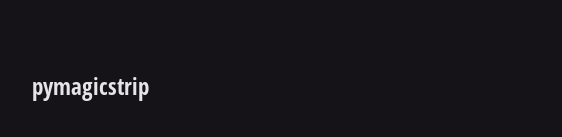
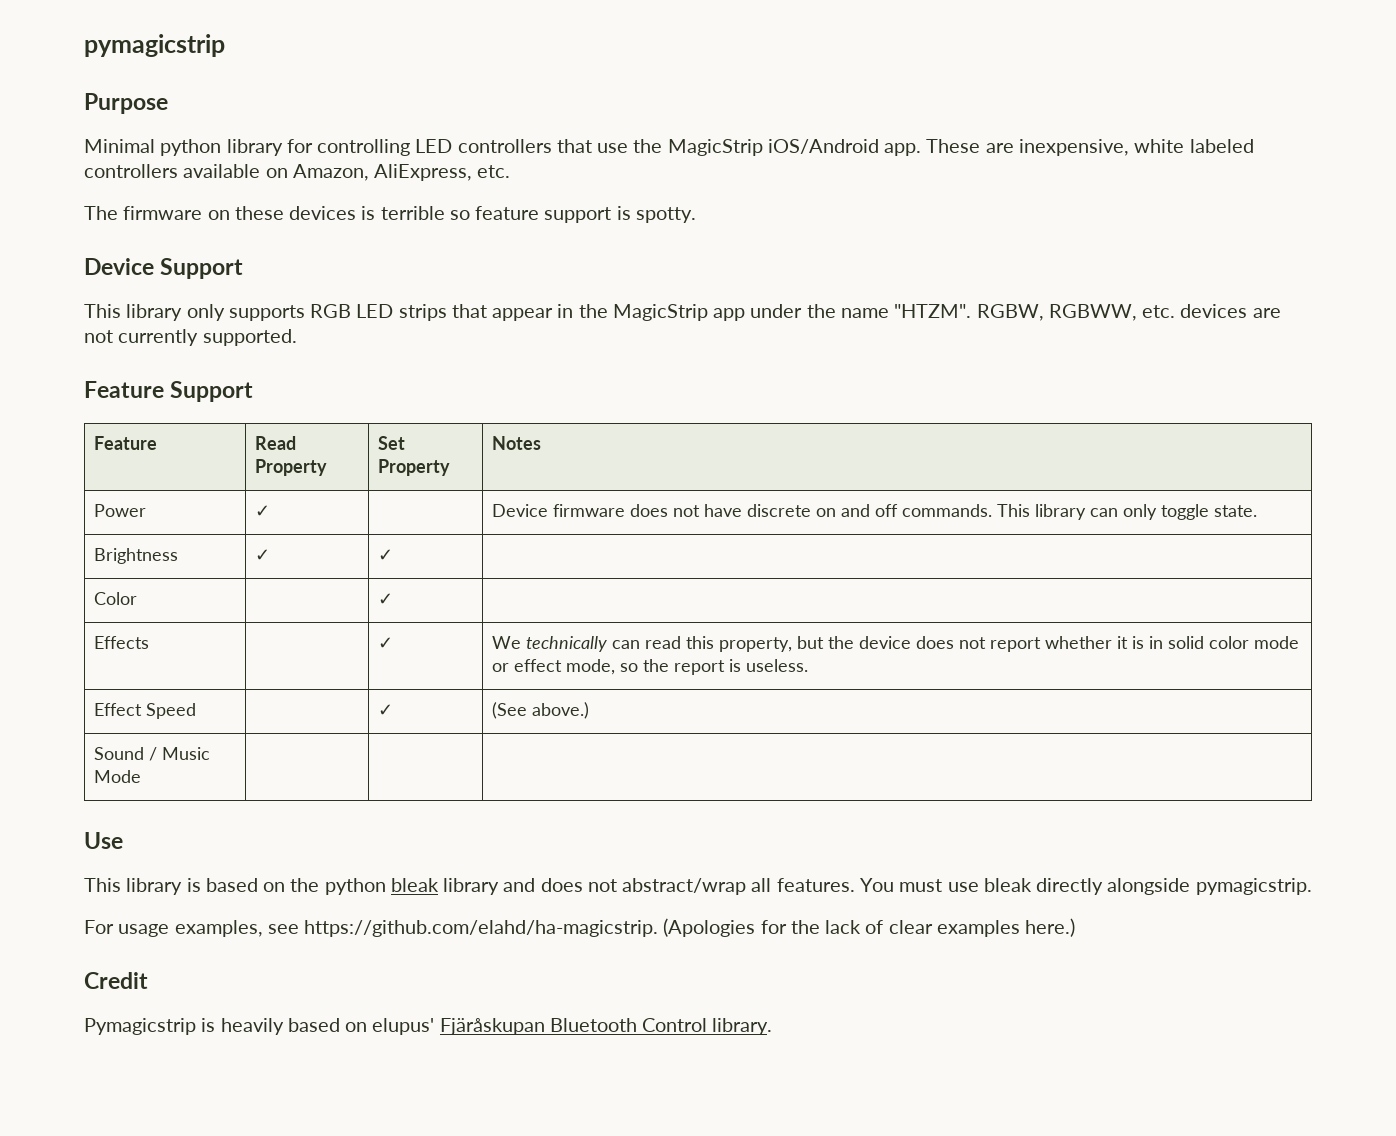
(149, 89) none -> [84,93,168,114] [84,139,1254,156] [84,164,511,181] [84,206,696,223] [84,258,244,279] [84,304,1281,321] [84,329,297,346] [84,381,254,402] [93,436,157,450] [254,436,296,450] [254,459,327,476] [377,436,405,450] [377,459,450,476] [491,436,541,450] [93,504,146,517] [254,505,270,517] [491,504,1257,520] [93,548,178,564] [254,549,270,561] [377,549,393,561] [93,592,137,605] [377,593,393,605] [93,636,149,649] [377,637,393,649] [491,636,1299,652] [491,659,808,675] [93,703,196,719] [377,704,393,716] [491,702,589,719] [93,747,210,761] [93,770,141,783] [84,832,123,849] [84,878,1312,895] [84,918,1076,937] [84,972,148,989] [84,1018,773,1035] // Purpose // Minimal python library for controlling LED controllers that use the MagicStrip iOS/Android app. These are inexpensive, white labeled controllers available on Amazon, AliExpress, etc. // The firmware on these devices is terrible so feature support is spotty. // Device Support // This library only supports RGB LED strips that appear in the MagicStrip app under the name "HTZM". RGBW, RGBWW, etc. devices are not currently supported. // Feature Support // Feature | Read Property | Set Property | Notes // Power | ✓ | | Device firmware does not have discrete on and off commands. This library can only toggle state. // Brightness | ✓ | ✓ | // Color | | ✓ | // Effects | | ✓ | We technically can read this property, but the device does not report whether it is in solid color mode or effect mode, so the report is useless. // Effect Speed | | ✓ | (See above.) // Sound / Music Mode | | | // Use // This library is based on the python bleak library and does not abstract/wrap all features. You must use bleak directly alongside pymagicstrip. // For usage examples, see https://github.com/elahd/ha-magicstrip. (Apologies for the lack of clear examples here.) // Credit // Pymagicstrip is heavily based on elupus' Fjäråskupan Bluetooth Control library.

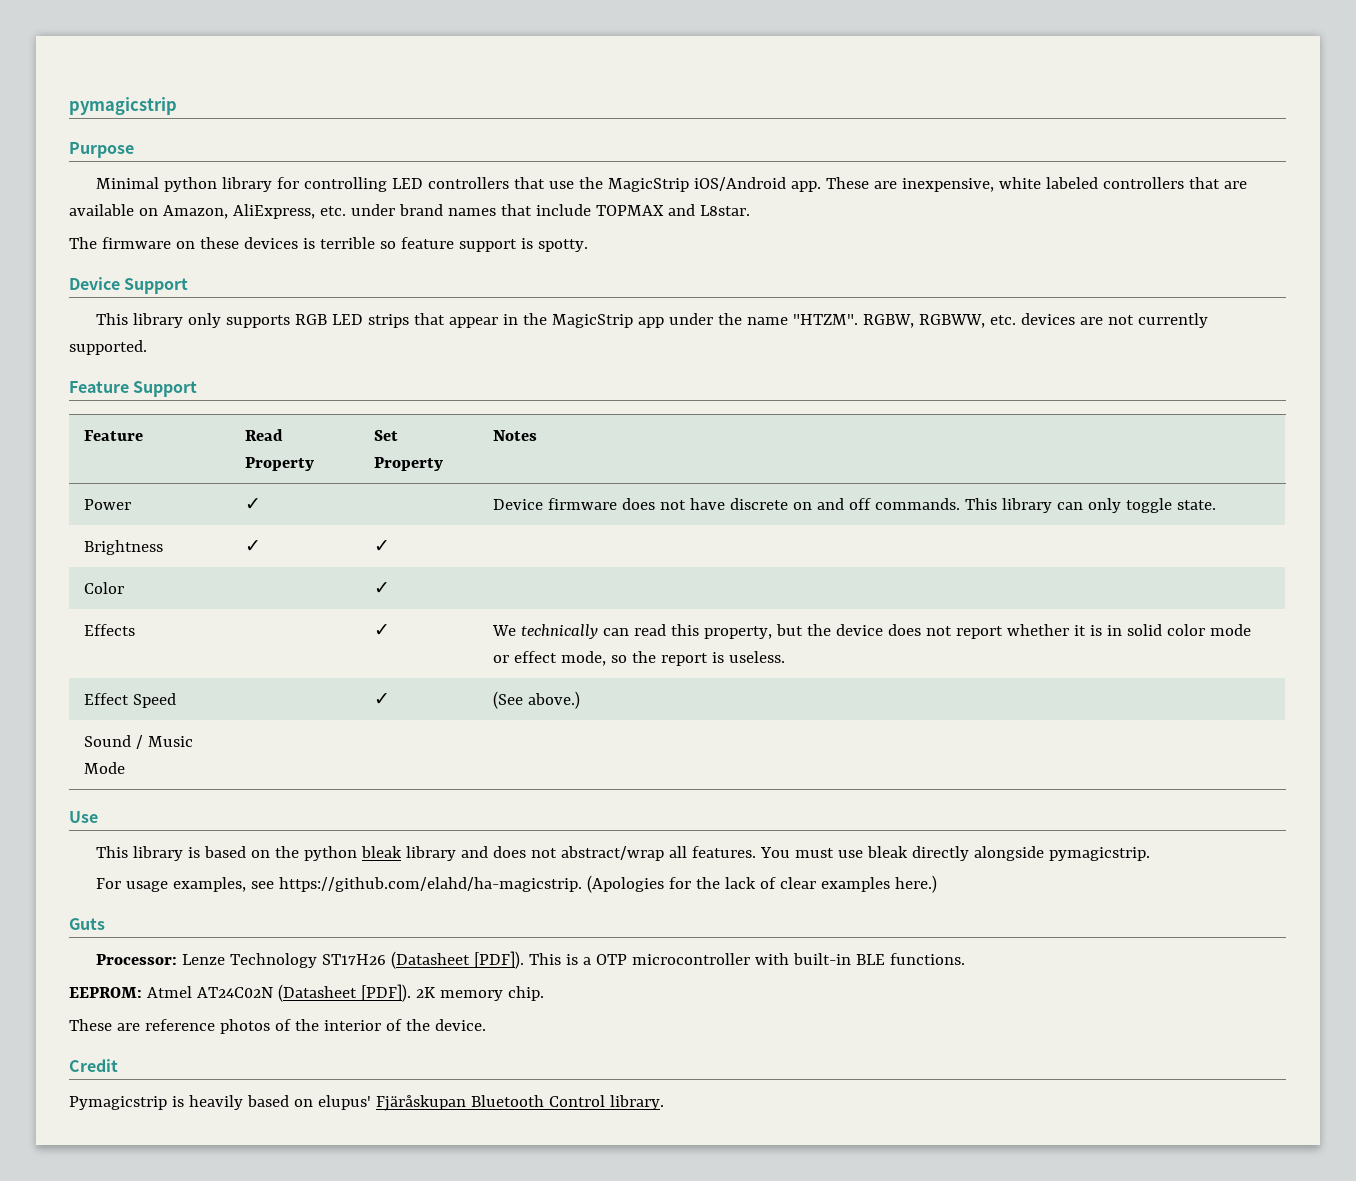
(178, 171) none -> [1188,177,1247,189] that are
(511, 171) none -> [350,204,750,216] under brand names that include TOPMAX and L8star.
(1076, 927) none -> [69,918,105,930] [95,951,965,969] [69,984,544,1002] [69,1019,486,1034] // Guts // Processor: Lenze Technology ST17H26 (Datasheet [PDF]). This is a OTP microcontroller with built-in BLE functions. // EEPROM: Atmel AT24C02N (Datasheet [PDF]). 2K memory chip. // These are reference photos of the interior of the device.

